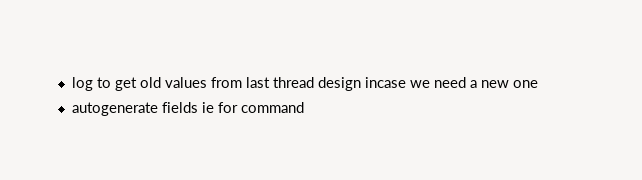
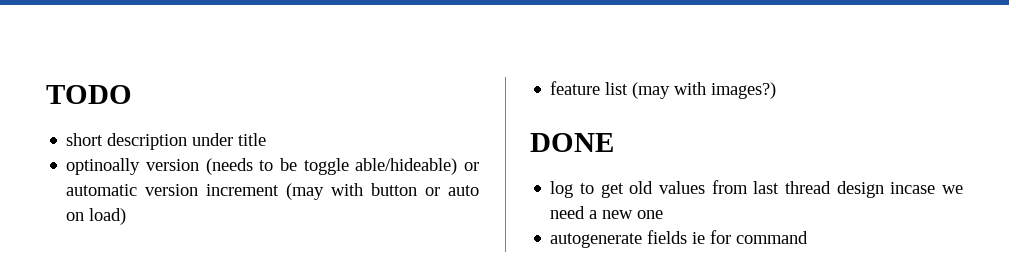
(71, 84) none -> [46,85,132,104] [66,133,267,150] [66,158,479,175] [66,183,479,200] [66,208,127,225] [550,81,777,99] [530,133,614,152] TODO // short description under title // optinoally version (needs to be toggle able/hideable) or automatic version increment (may with button or auto on load) // feature list (may with images?) // DONE //

